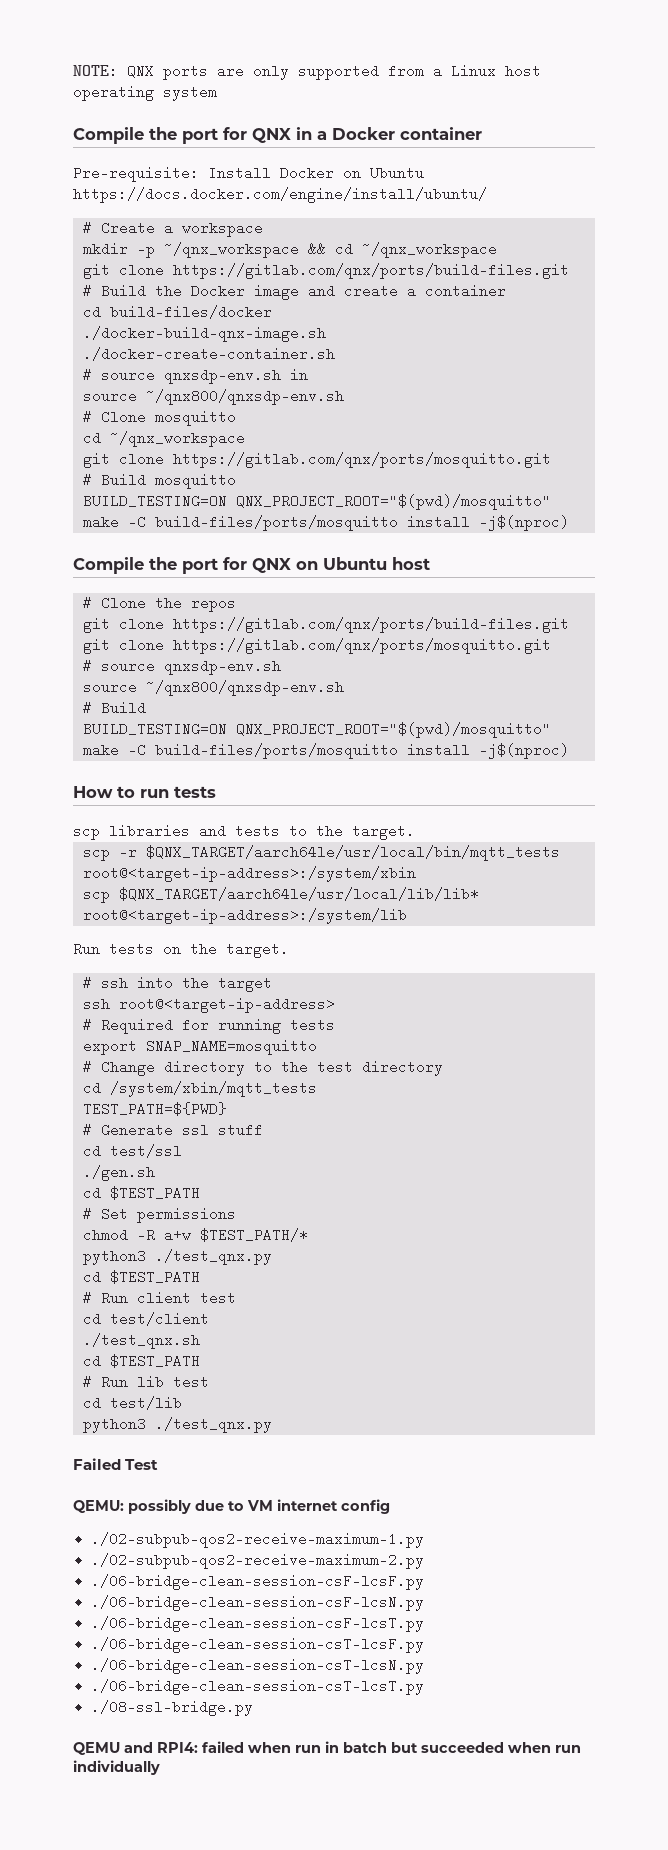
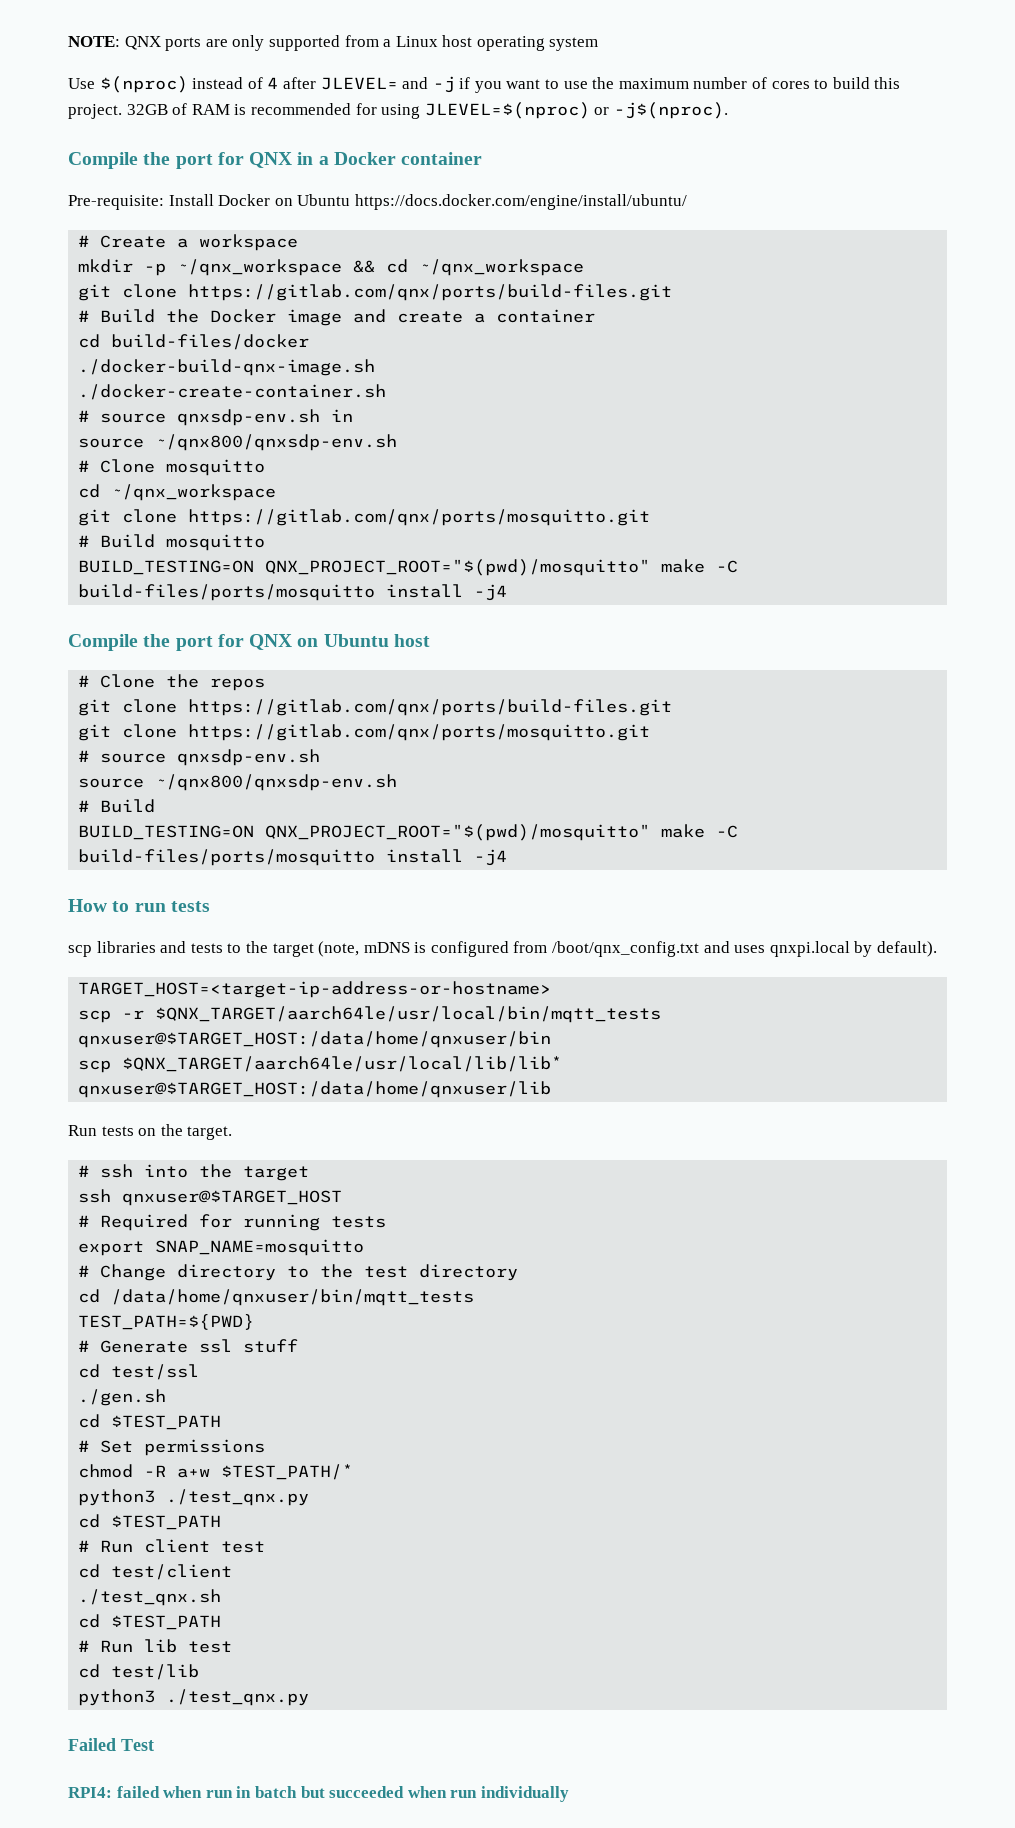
(217, 93) none -> [68,76,901,93] [68,102,728,119] // Use $(nproc) instead of 4 after JLEVEL= and -j if you want to use the maximum number of cores to build this project. 32GB of RAM is recommended for using JLEVEL=$(nproc) or -j$(nproc).
[478,515,569,531] -j$(nproc) -> [474,584,508,601] -j4
[478,743,569,759] -j$(nproc) -> [474,849,508,866] -j4
[352,824,415,840] target. -> [272,941,938,957] [78,981,552,998] target (note, mDNS is configured from /boot/qnx_config.txt and uses qnxpi.local by default). // TARGET_HOST=<target-ip-address-or-hostname>
[82,866,416,882] root@<target-ip-address>:/system/xbin -> [78,1031,552,1048] qnxuser@$TARGET_HOST:/data/home/qnxuser/bin
[82,908,407,924] root@<target-ip-address>:/system/lib -> [78,1081,552,1098] qnxuser@$TARGET_HOST:/data/home/qnxuser/lib
[118,997,335,1013] root@<target-ip-address> -> [122,1190,343,1206] qnxuser@$TARGET_HOST
[109,1081,317,1097] /system/xbin/mqtt_tests -> [111,1289,475,1306] /data/home/qnxuser/bin/mqtt_tests
[73,1499,390,1514] [91,1532,425,1548] [91,1553,425,1569] [91,1574,425,1590] [91,1595,425,1611] [91,1616,425,1632] [91,1637,425,1653] [91,1658,425,1674] [91,1679,425,1695] [91,1700,254,1716] [73,1742,153,1755] QEMU: possibly due to VM internet config // ./02-subpub-qos2-receive-maximum-1.py // ./02-subpub-qos2-receive-maximum-2.py // ./06-bridge-clean-session-csF-lcsF.py // ./06-bridge-clean-session-csF-lcsN.py // ./06-bridge-clean-session-csF-lcsT.py // ./06-bridge-clean-session-csT-lcsF.py // ./06-bridge-clean-session-csT-lcsN.py // ./06-bridge-clean-session-csT-lcsT.py // ./08-ssl-bridge.py // QEMU and -> (154, 1745) none

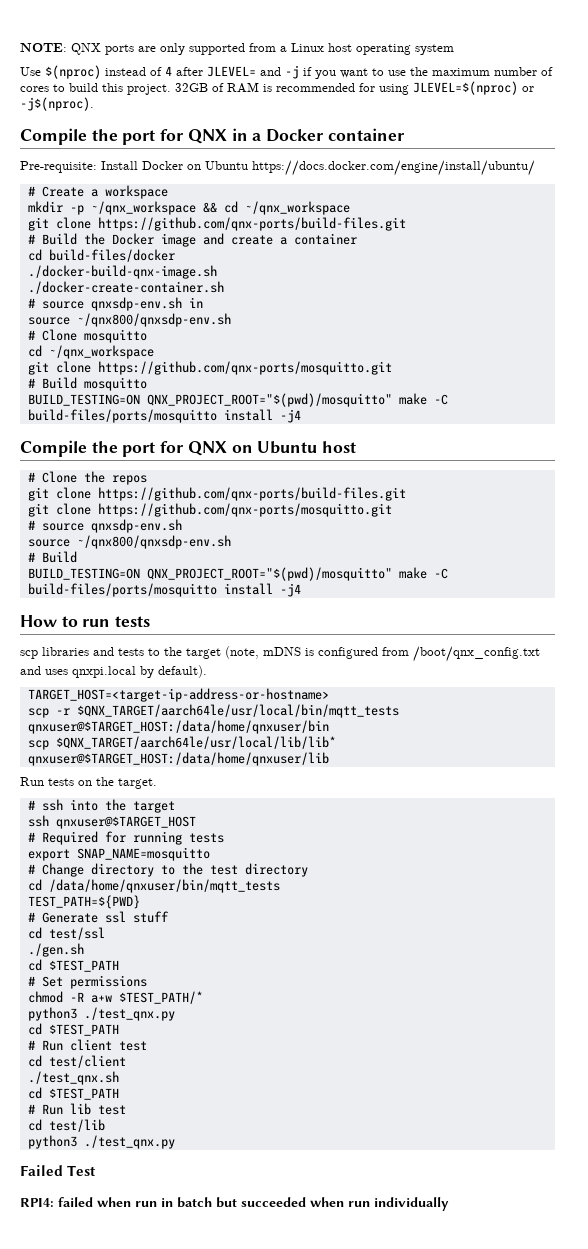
[188,284,673,301] https://gitlab.com/qnx/ports/build-files.git -> [97,217,406,231] https://github.com/qnx-ports/build-files.git
[188,509,651,526] https://gitlab.com/qnx/ports/mosquitto.git -> [97,361,392,375] https://github.com/qnx-ports/mosquitto.git
[188,699,673,716] [78,724,651,741] https://gitlab.com/qnx/ports/build-files.git // git clone https://gitlab.com/qnx/ports/mosquitto.git -> [97,487,406,501] [27,503,392,517] https://github.com/qnx-ports/build-files.git // git clone https://github.com/qnx-ports/mosquitto.git

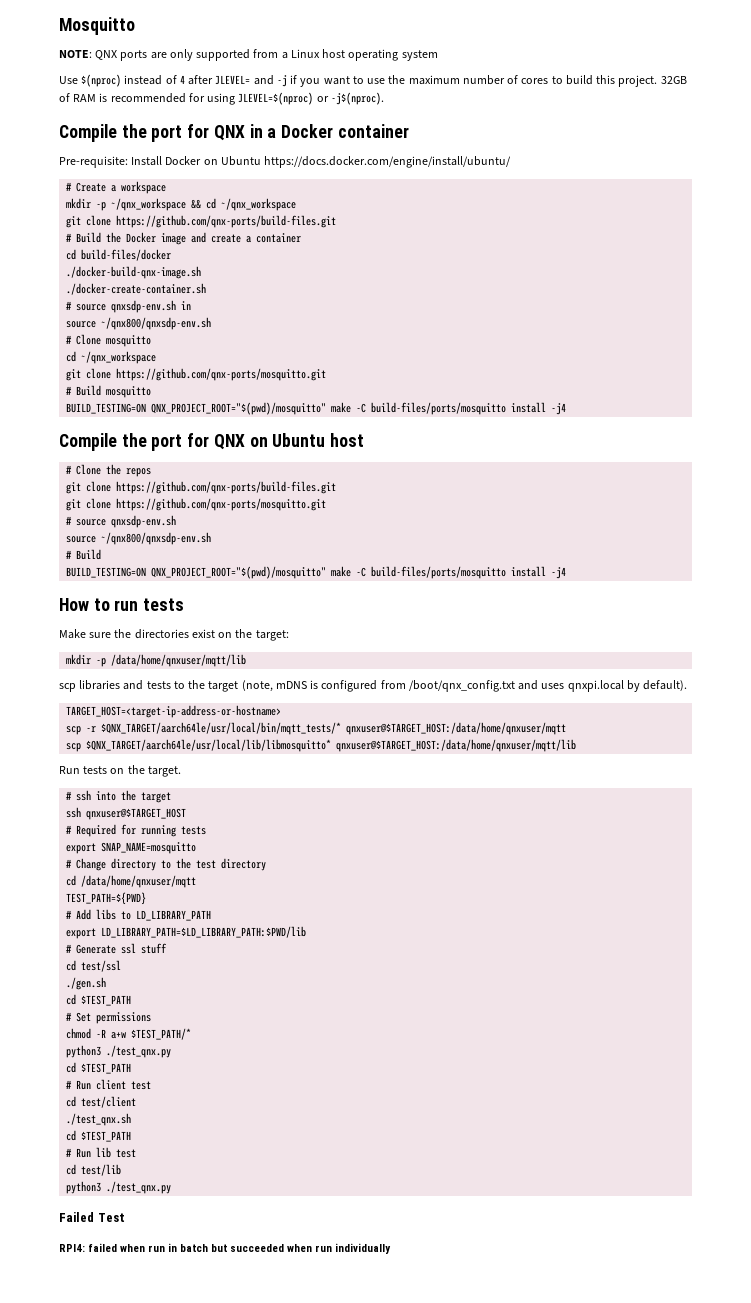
(20, 47) none -> [59,17,135,35] Mosquitto //
(151, 621) none -> [59,629,289,641] [66,654,247,667] // Make sure the directories exist on the target: // mkdir -p /data/home/qnxuser/mqtt/lib
[76,704,399,718] [27,720,329,734] [27,736,336,750] [27,752,329,766] $QNX_TARGET/aarch64le/usr/local/bin/mqtt_tests qnxuser@$TARGET_HOST:/data/home/qnxuser/bin // scp $QNX_TARGET/aarch64le/usr/local/lib/lib* qnxuser@$TARGET_HOST:/data/home/qnxuser/lib -> [101,722,567,735] [66,739,577,752] $QNX_TARGET/aarch64le/usr/local/bin/mqtt_tests/* qnxuser@$TARGET_HOST:/data/home/qnxuser/mqtt // scp $QNX_TARGET/aarch64le/usr/local/lib/libmosquitto* qnxuser@$TARGET_HOST:/data/home/qnxuser/mqtt/lib
[48,879,280,893] /data/home/qnxuser/bin/mqtt_tests -> [81,875,197,888] /data/home/qnxuser/mqtt
(140, 902) none -> [66,909,212,921] [66,926,307,939] // # Add libs to LD_LIBRARY_PATH // export LD_LIBRARY_PATH=$LD_LIBRARY_PATH:$PWD/lib

